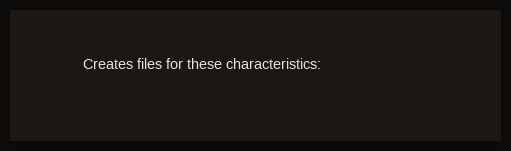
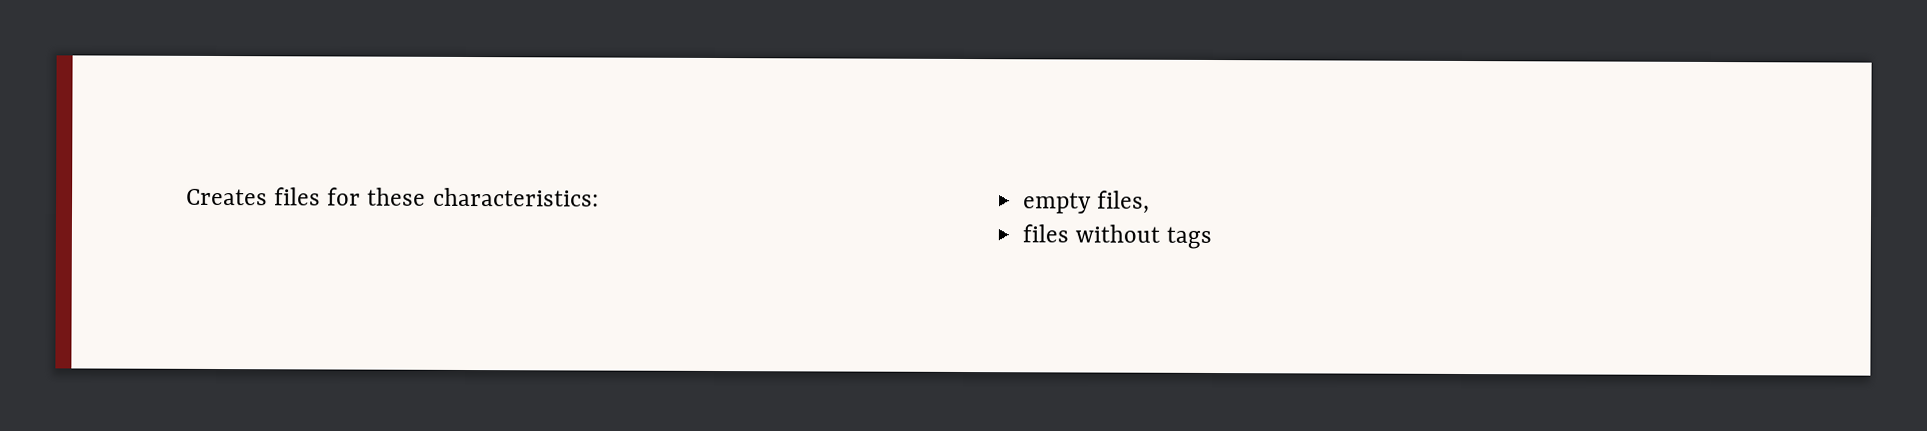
(321, 63) none -> [1023,190,1151,214] [1022,224,1213,250] // empty files, // files without tags

